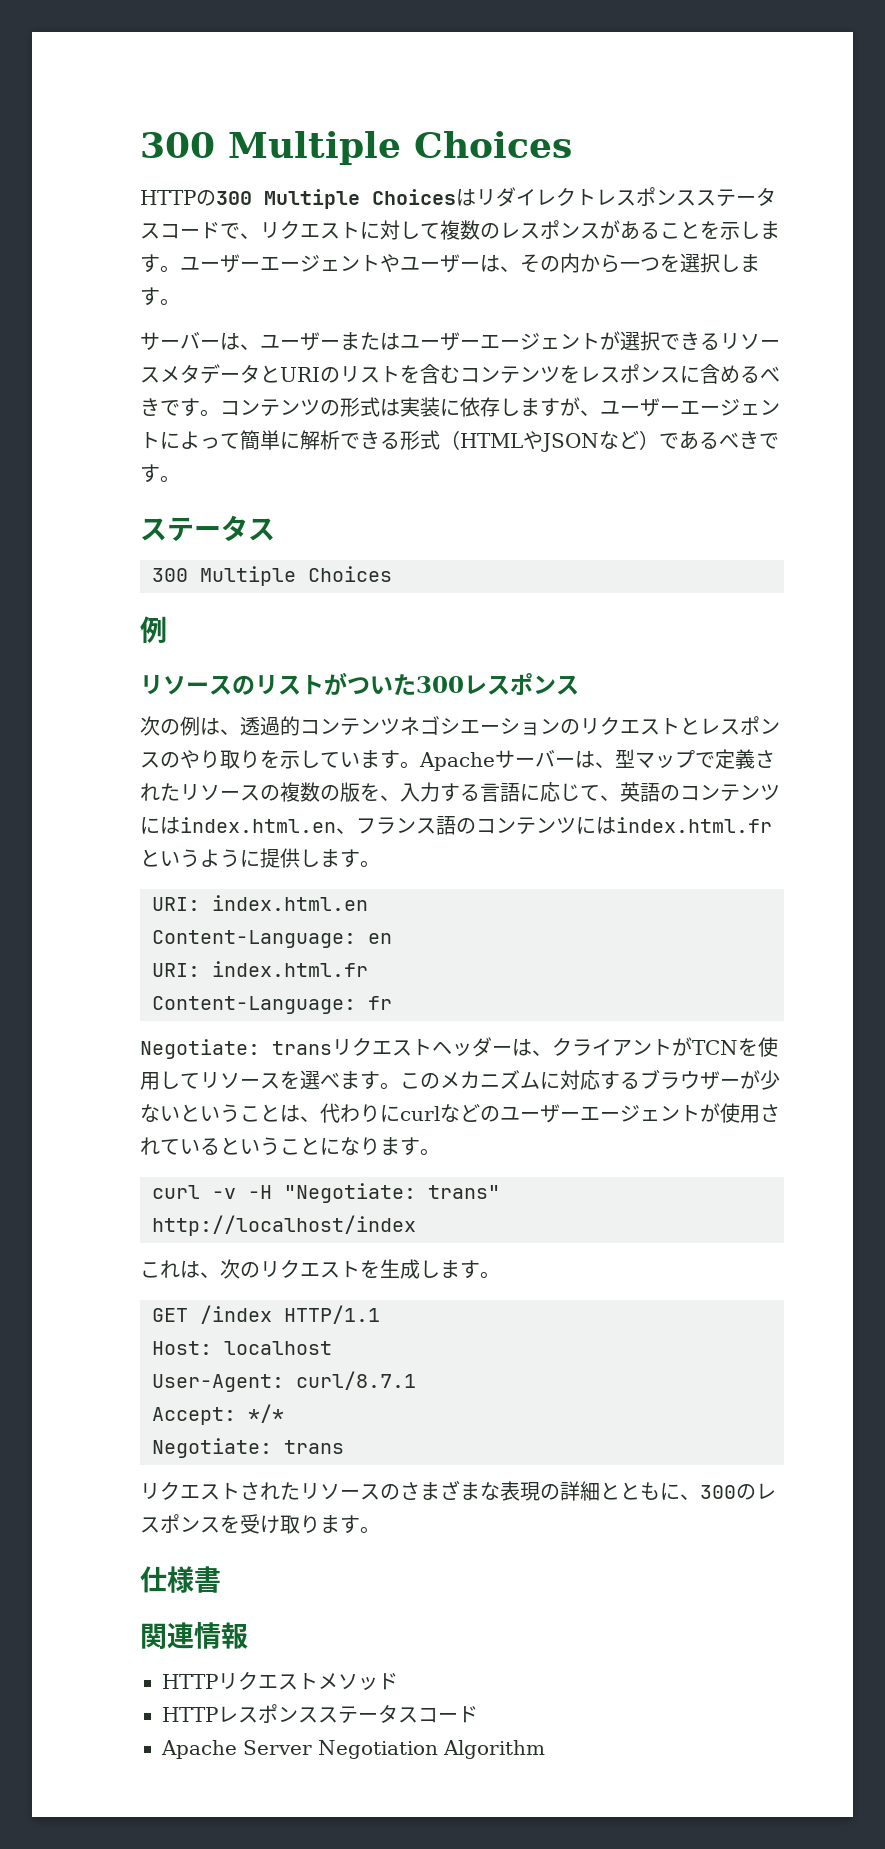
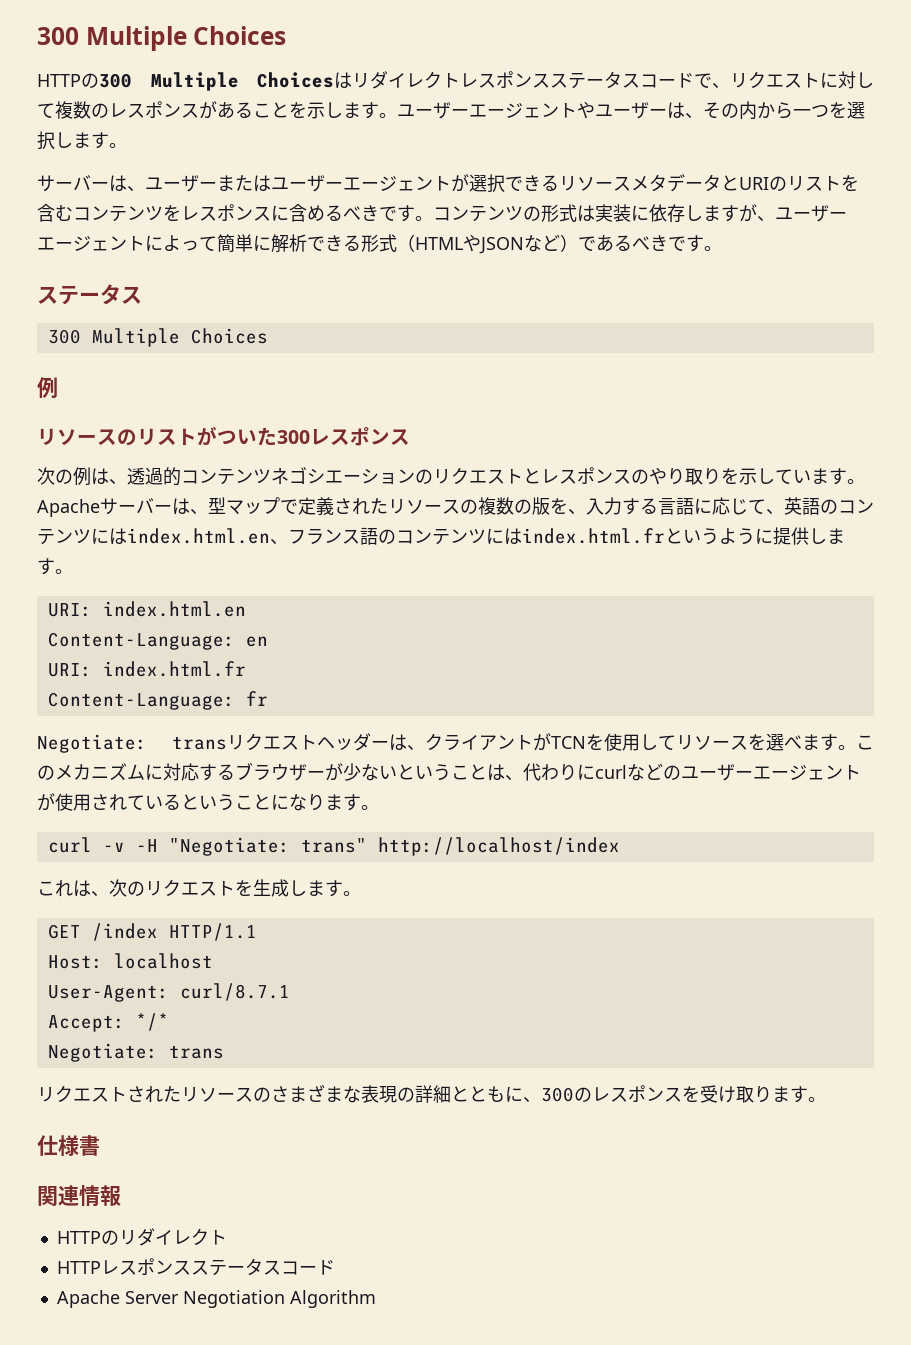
[218,1671,398,1691] リクエストメソッド -> [100,1228,227,1246] のリダイレクト

